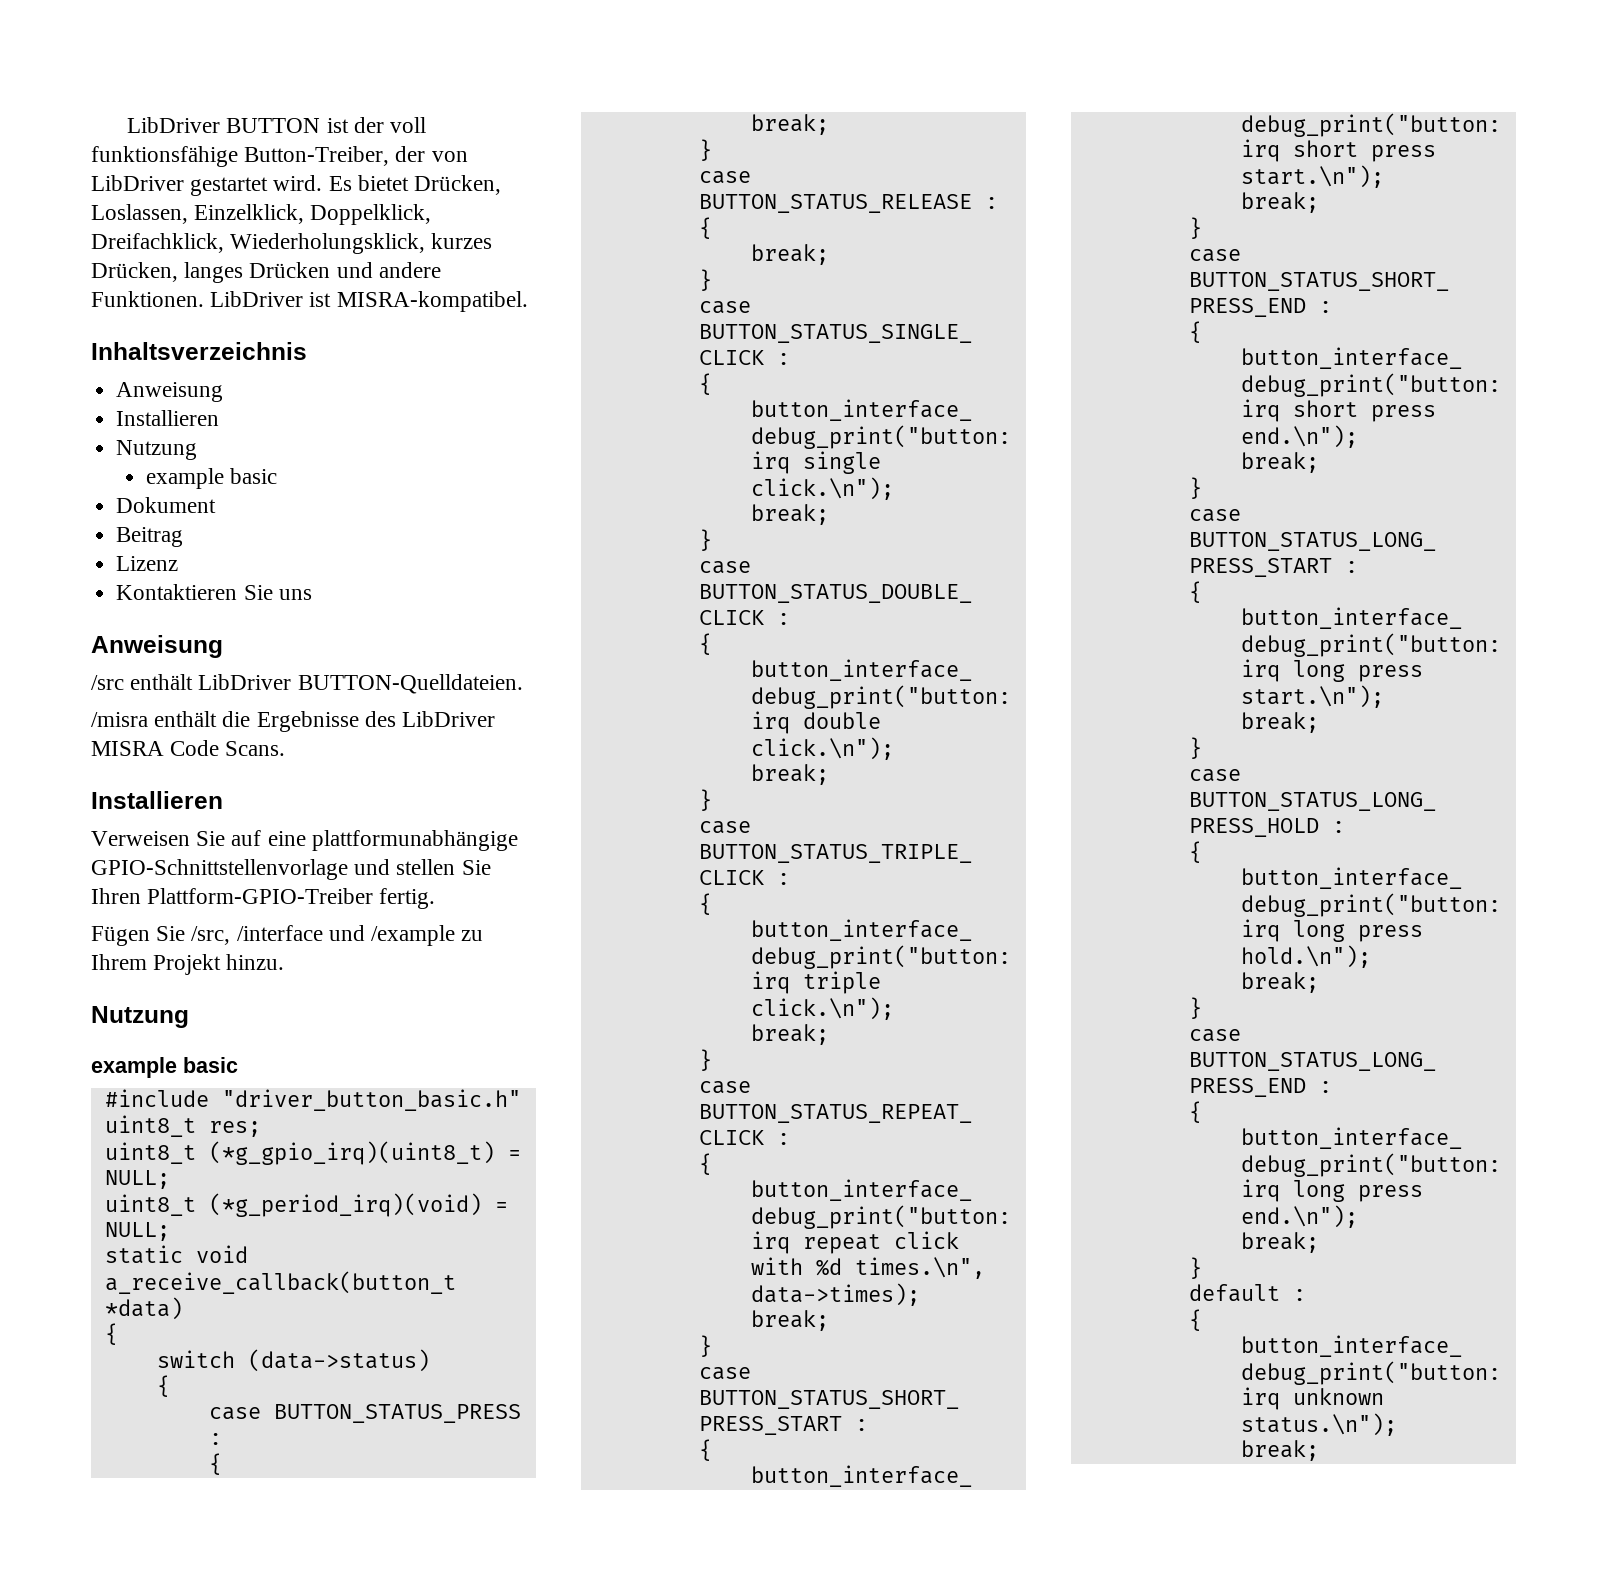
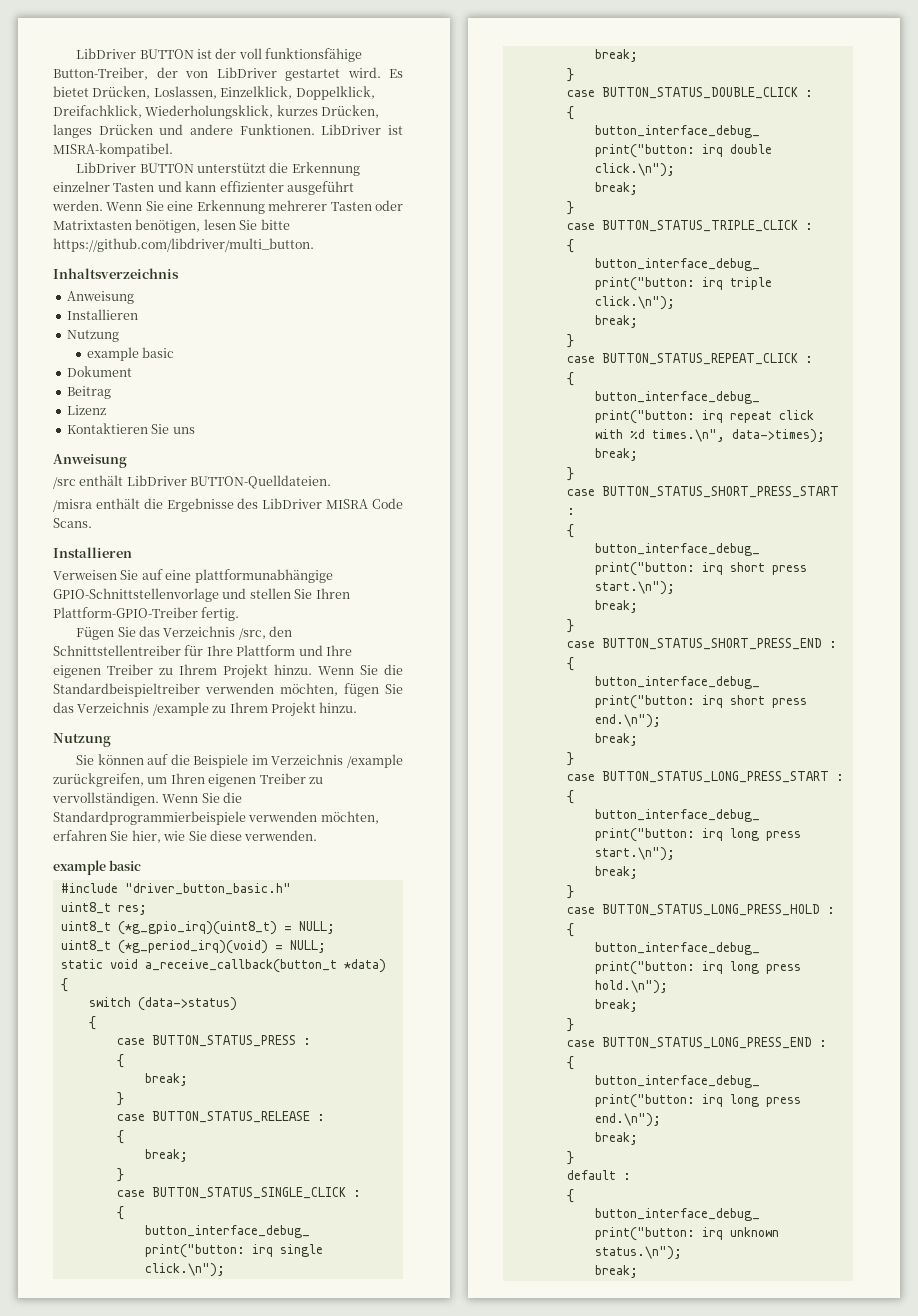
(528, 301) none -> [76,162,360,176] [53,181,354,195] [52,200,403,214] [53,219,290,233] [53,238,314,252] // LibDriver BUTTON unterstützt die Erkennung einzelner Tasten und kann effizienter ausgeführt werden. Wenn Sie eine Erkennung mehrerer Tasten oder Matrixtasten benötigen, lesen Sie bitte https://github.com/libdriver/multi_button.
[191,925,365,945] /src, /interface und -> [139,626,293,640] [53,645,352,656] [53,664,403,679] [53,683,403,697] [53,702,150,713] das Verzeichnis /src, den Schnittstellentreiber für Ihre Plattform und Ihre eigenen Treiber zu Ihrem Projekt hinzu. Wenn Sie die Standardbeispieltreiber verwenden möchten, fügen Sie das Verzeichnis
(189, 1017) none -> [76,754,403,768] [53,773,323,787] [52,792,243,806] [53,811,379,825] [53,830,318,843] // Sie können auf die Beispiele im Verzeichnis /example zurückgreifen, um Ihren eigenen Treiber zu vervollständigen. Wenn Sie die Standardprogrammierbeispiele verwenden möchten, erfahren Sie hier, wie Sie diese verwenden.

